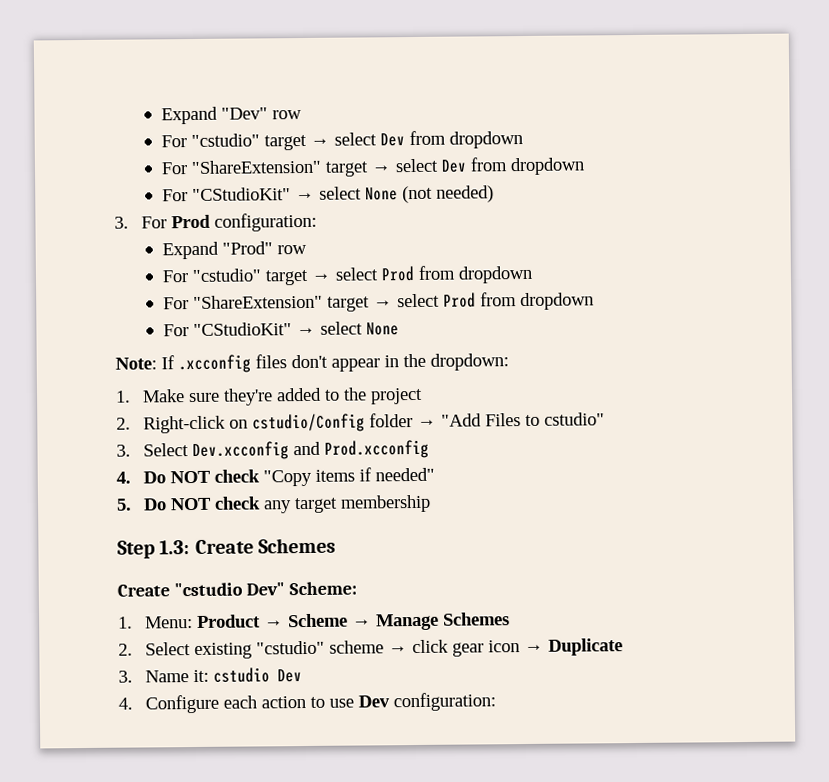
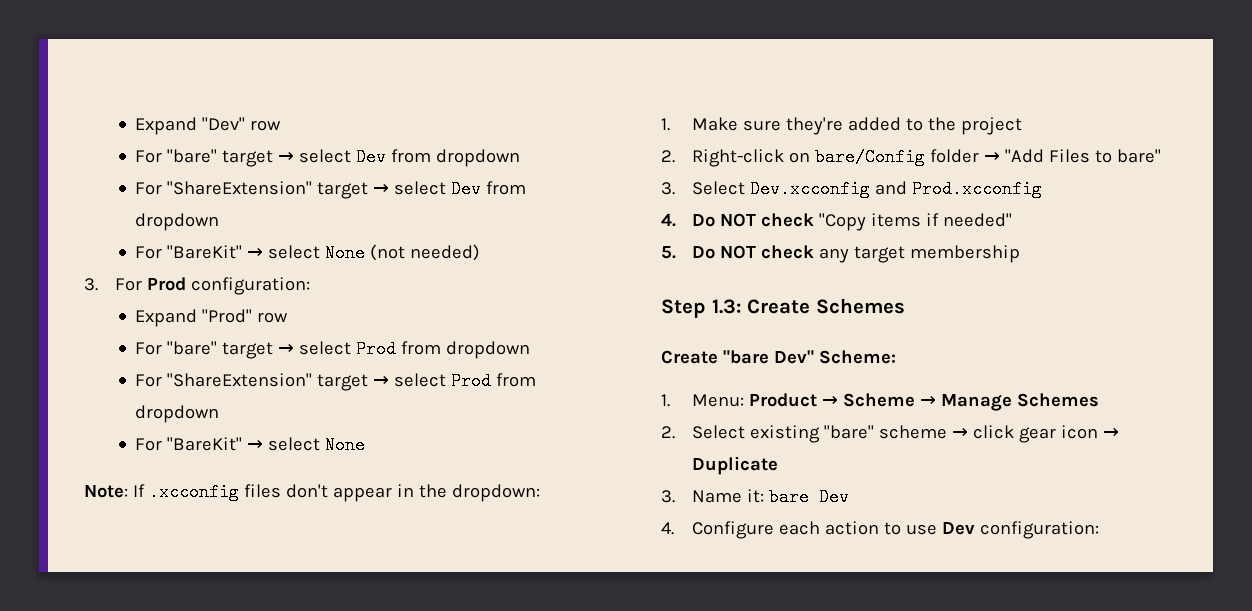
[190,133,260,148] "cstudio" -> [167,149,218,163] "bare"
[191,187,291,202] "CStudioKit" -> [167,245,243,259] "BareKit"
[191,268,261,283] "cstudio" -> [167,341,218,355] "bare"
[192,322,292,337] "CStudioKit" -> [167,437,243,451] "BareKit"
[252,413,366,433] cstudio/Config -> [815,148,926,166] bare/Config
[544,412,606,426] cstudio" -> [1117,149,1162,163] bare"
[173,582,243,597] "cstudio -> [723,350,769,364] "bare
[256,640,326,655] "cstudio" -> [824,425,875,439] "bare"
[213,667,271,683] cstudio -> [769,488,810,506] bare

